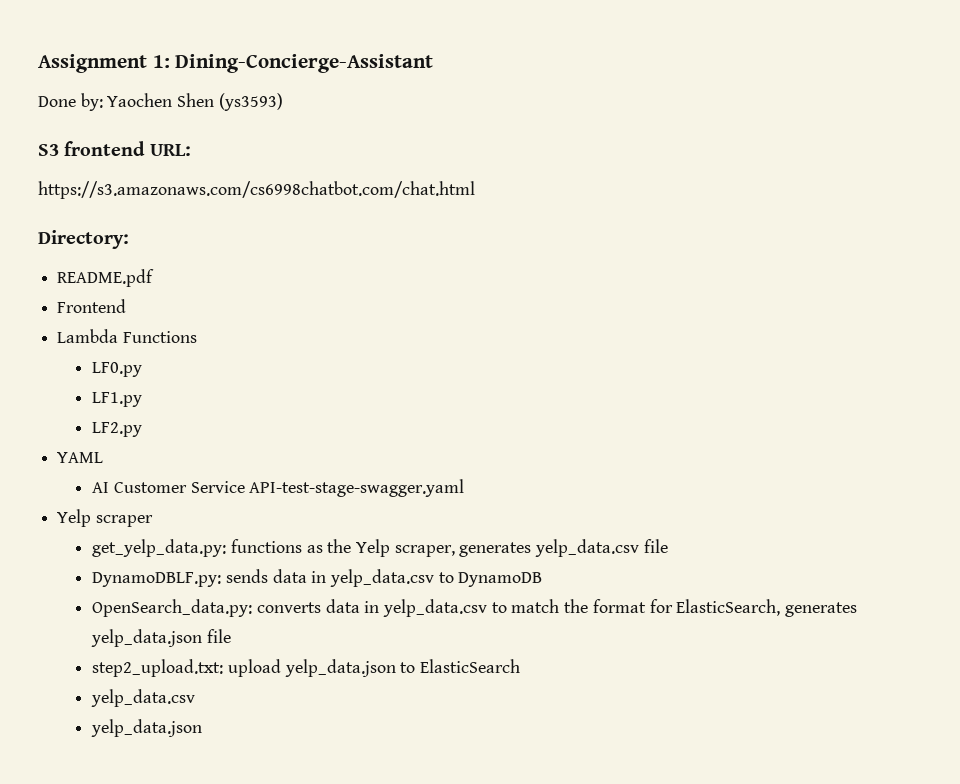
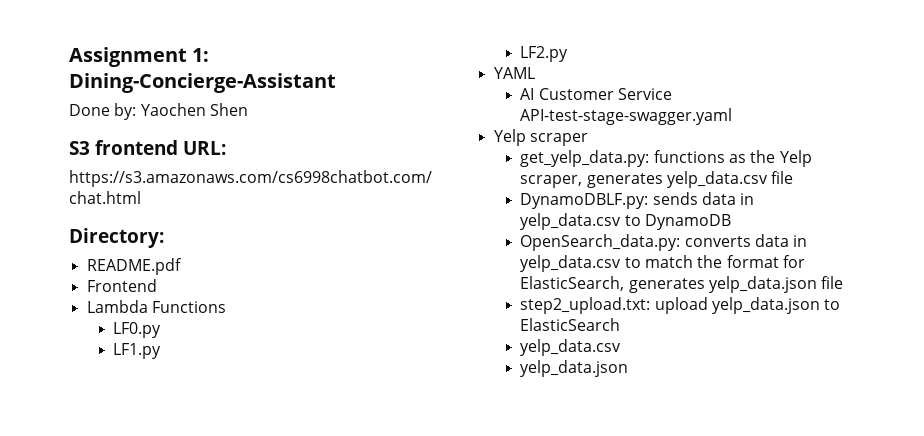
[218,93,283,111] (ys3593) -> (248, 109) none

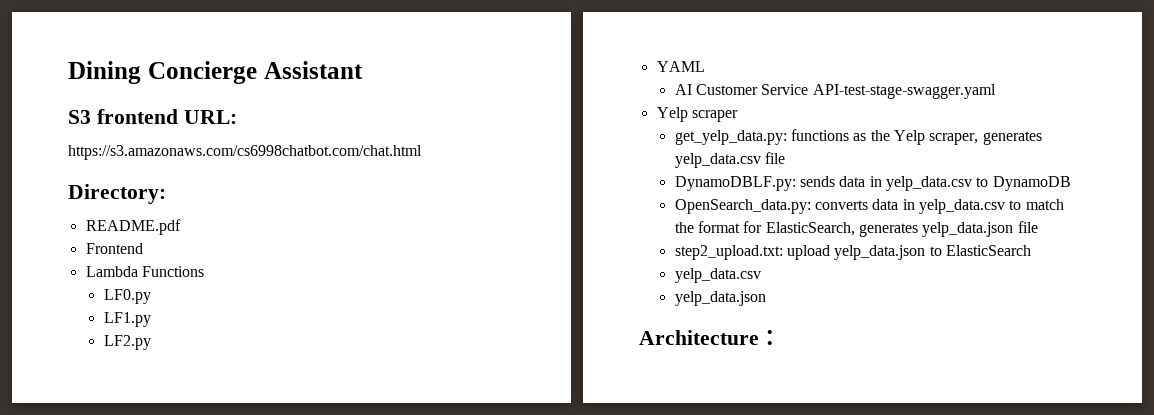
[69,47,210,67] [69,73,336,93] [69,103,248,120] Assignment 1: Dining-Concierge-Assistant // Done by: Yaochen Shen -> [68,61,363,84] Dining Concierge Assistant
(629, 368) none -> [639,329,781,345] // Architecture：

